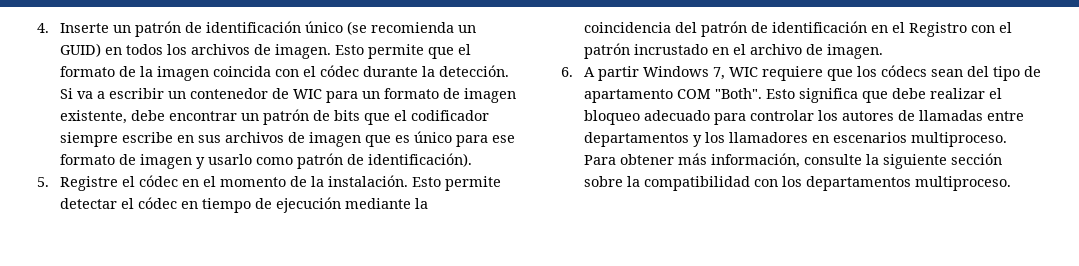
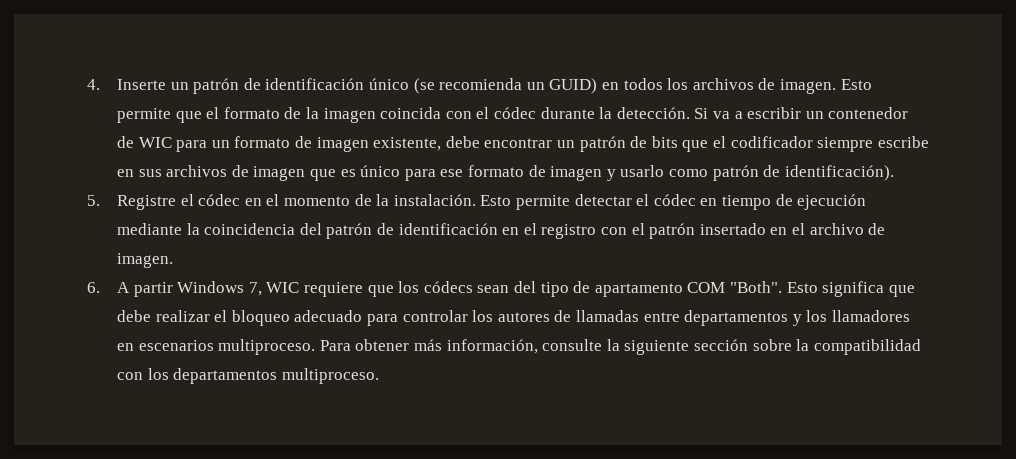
[909,22,968,37] Registro -> [541,224,597,239] registro
[634,44,709,55] incrustado -> [699,223,766,235] insertado

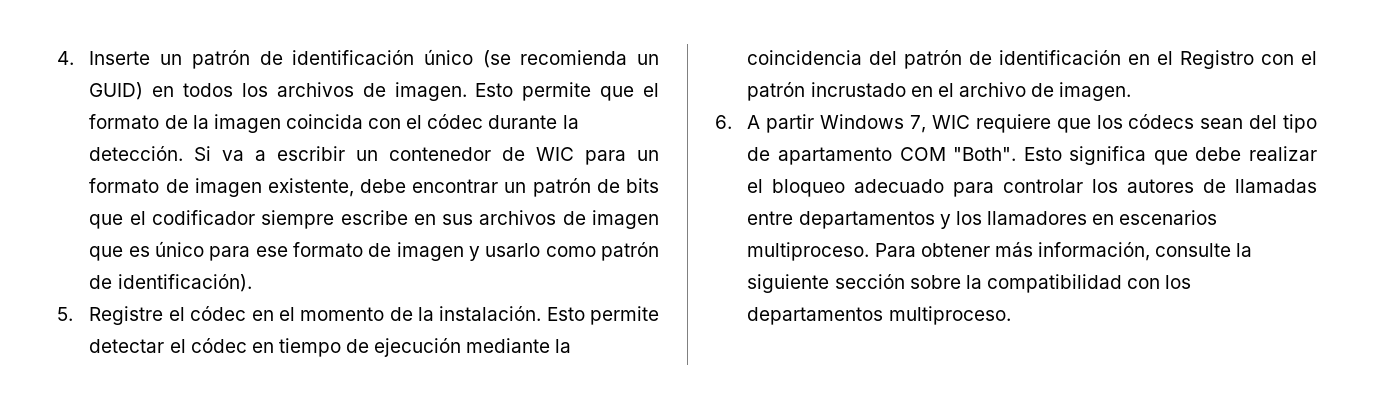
[541,224,597,239] registro -> [1180,50,1255,69] Registro
[699,223,766,235] insertado -> [810,82,906,97] incrustado

